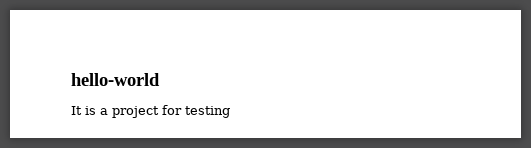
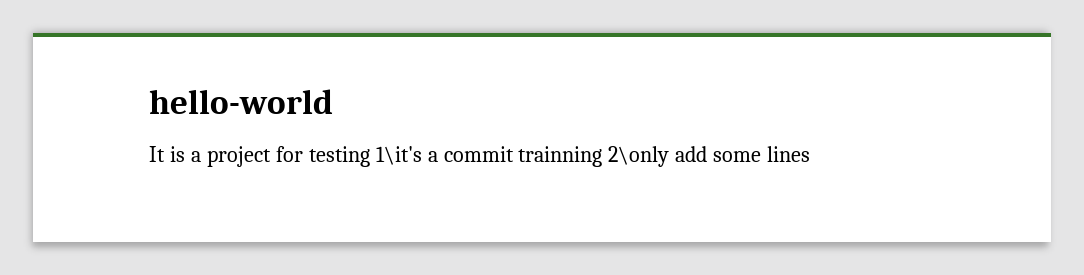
(230, 112) none -> [375,146,811,167] 1\it's a commit trainning 2\only add some lines

